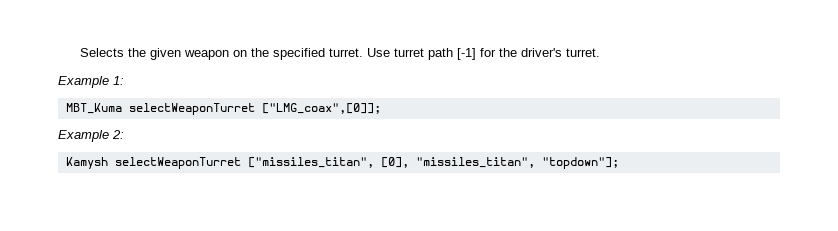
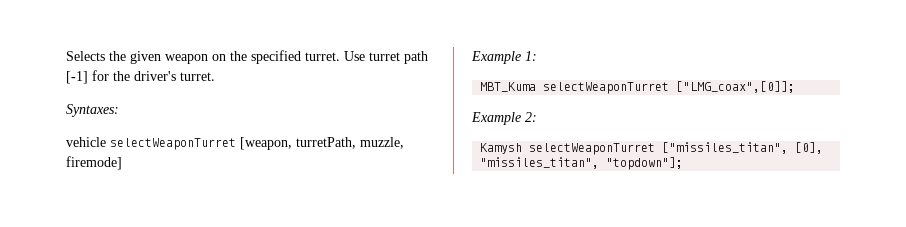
(601, 52) none -> [66,104,119,117] [66,137,404,150] [66,156,122,170] // Syntaxes: // vehicle selectWeaponTurret [weapon, turretPath, muzzle, firemode]

